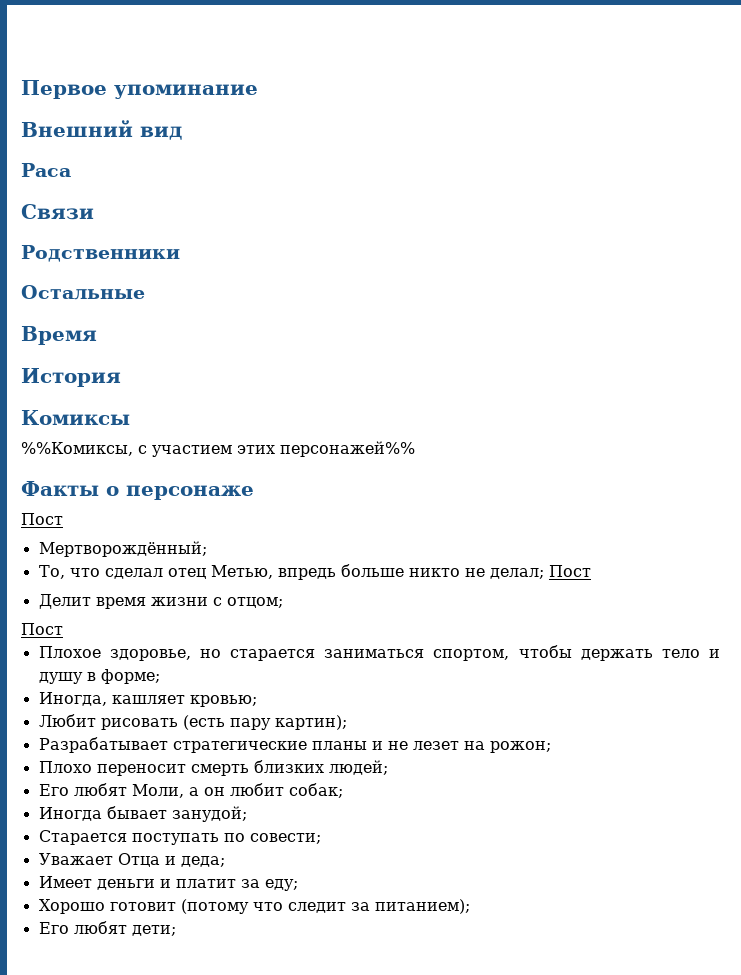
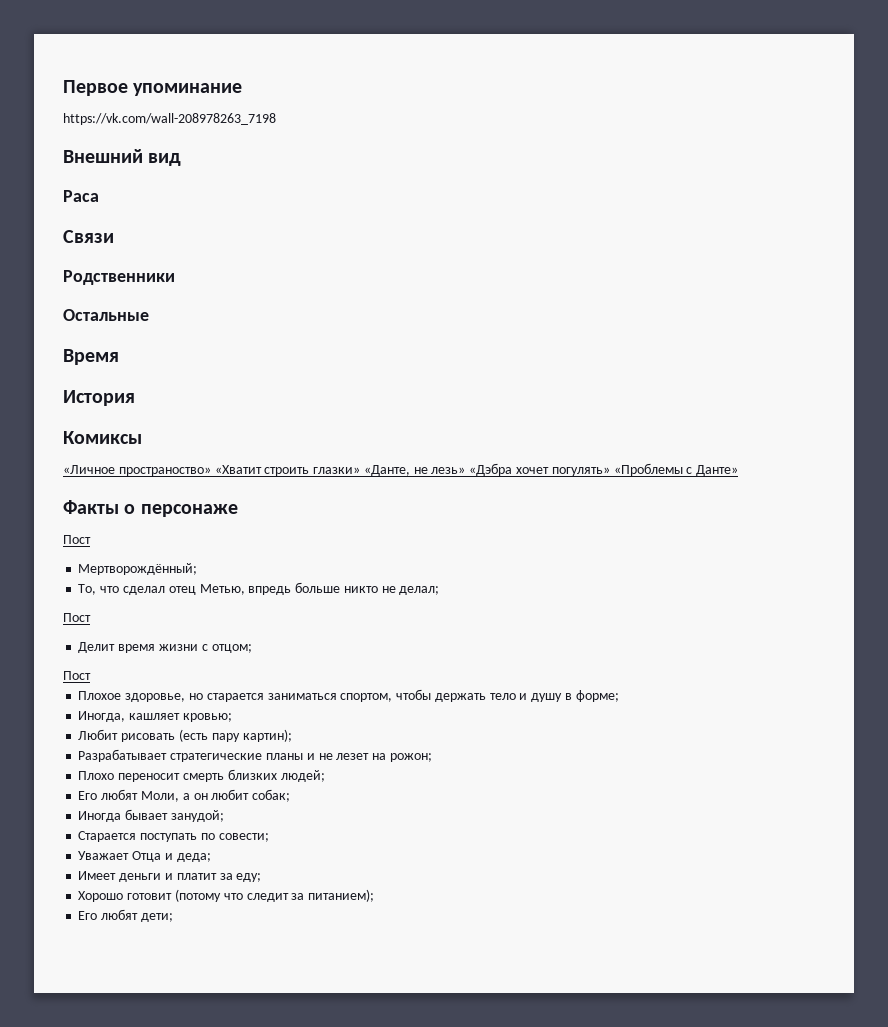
(258, 91) none -> [63,113,276,125] // https://vk.com/wall-208978263_7198
[21,441,415,457] %%Комиксы, с участием этих персонажей%% -> [63,463,739,476] «Личное пространоство» «Хватит строить глазки» «Данте, не лезь» «Дэбра хочет погулять» «Проблемы с Данте»
(544, 573) none -> (440, 590) //

